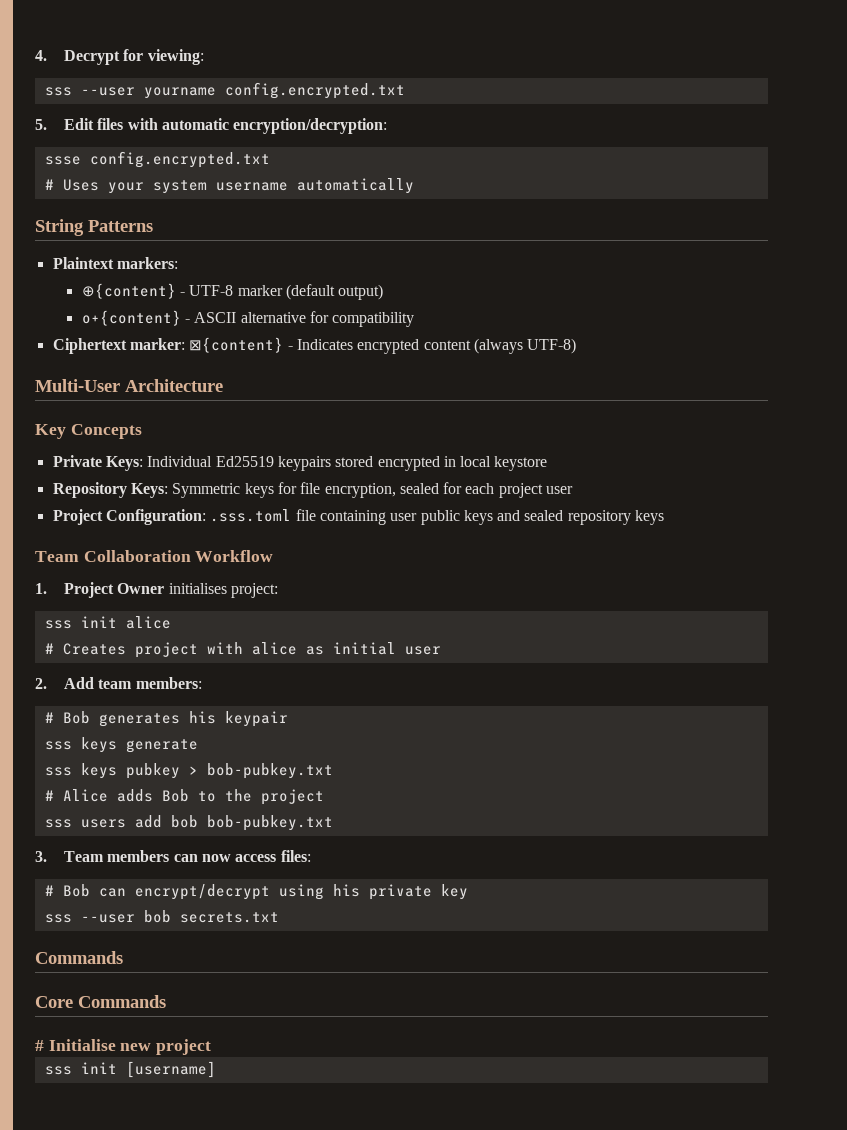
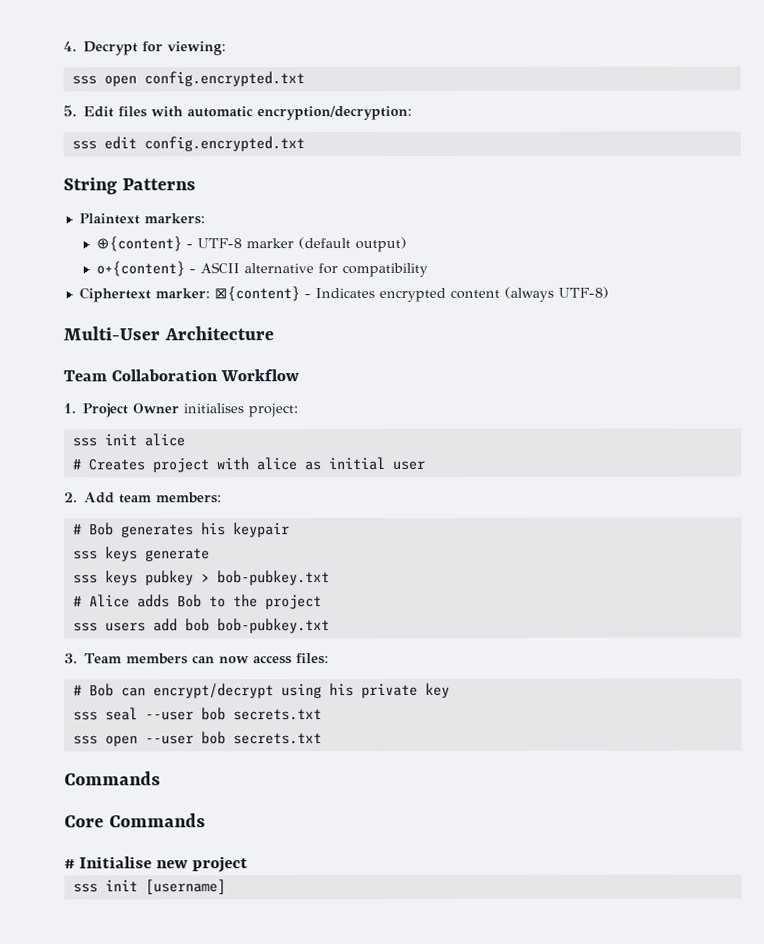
[80,87,216,99] --user yourname -> [103,75,137,87] open
[44,151,270,168] [44,178,414,194] ssse config.encrypted.txt // # Uses your system username automatically -> [71,136,305,152] sss edit config.encrypted.txt
[35,424,142,439] [52,455,548,471] [52,482,574,498] [52,509,665,525] // Key Concepts // Private Keys: Individual Ed25519 keypairs stored encrypted in local keystore // Repository Keys: Symmetric keys for file encryption, sealed for each project user // Project Configuration: .sss.toml file containing user public keys and sealed repository keys -> (274, 333) none
(72, 918) none -> [104,707,322,721] [72,735,138,747] seal --user bob secrets.txt // sss open

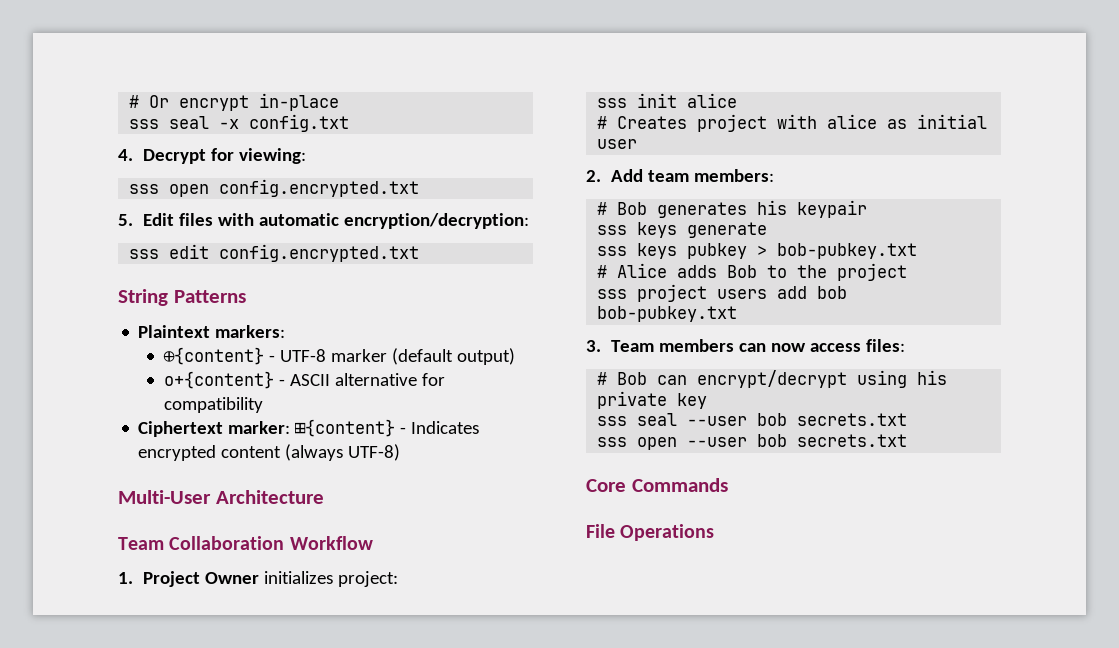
(63, 46) none -> [129,93,340,111] [129,114,350,132] # Or encrypt in-place // sss seal -x config.txt //
[183,403,245,414] initialises -> [264,571,334,584] initializes
(98, 627) none -> [637,284,708,302] project
[64,771,161,786] // Commands -> (908, 440) none
[64,856,249,873] [72,879,226,895] # Initialise new project // sss init [username] -> [586,524,715,541] File Operations

